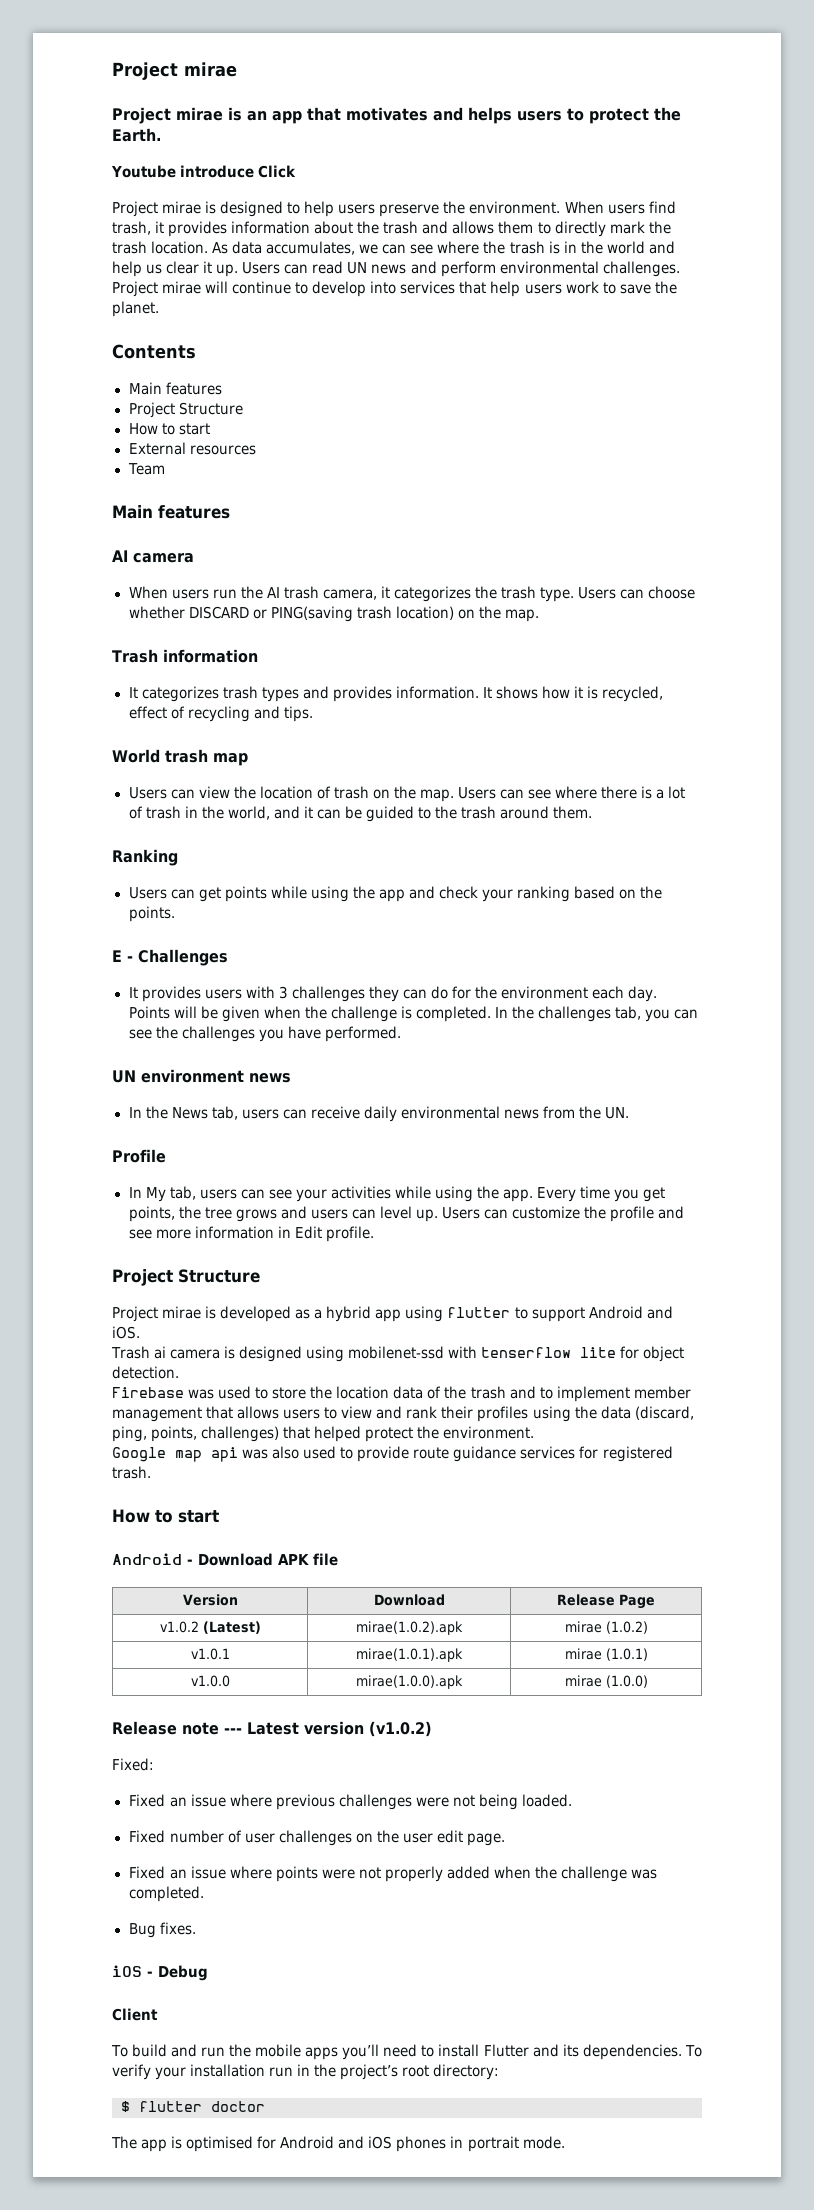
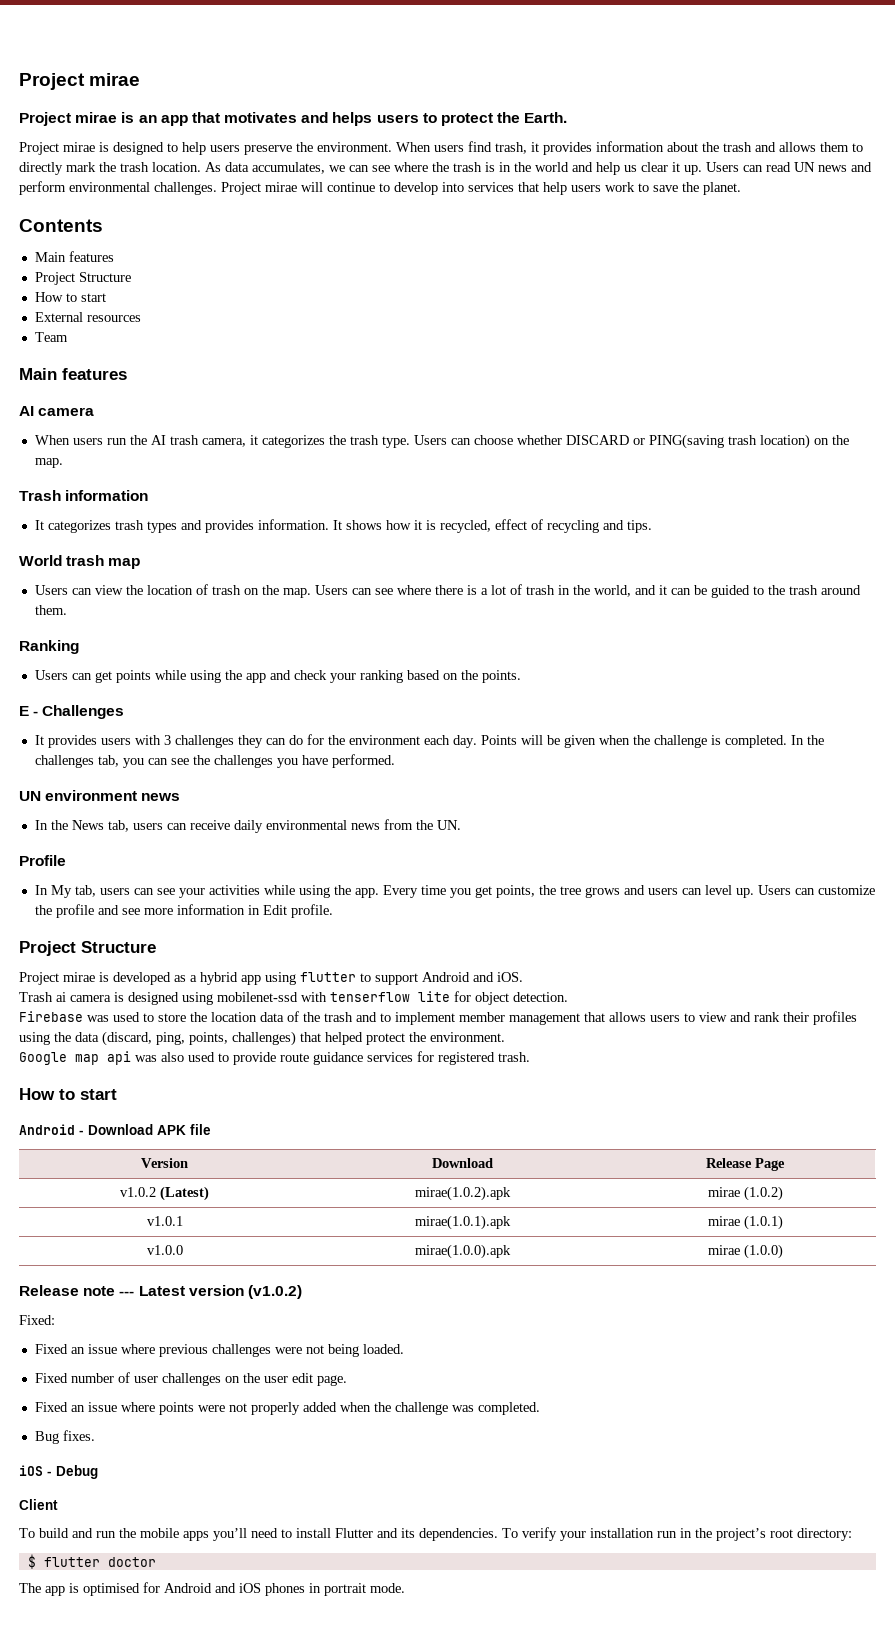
[111,165,297,178] // Youtube introduce Click -> (568, 117) none

